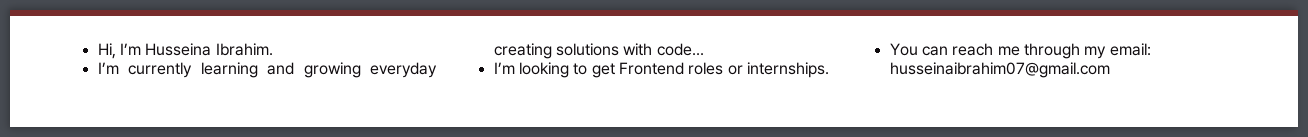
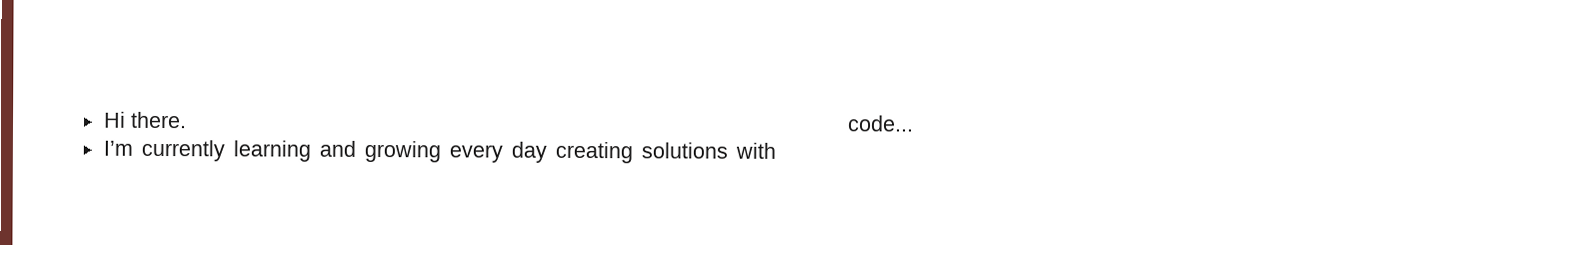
[97,43,273,59] Hi, I’m Husseina Ibrahim. -> [102,111,187,129] Hi there.
[370,62,437,78] everyday -> [448,141,547,163] every day
[493,62,829,78] [889,43,1151,59] [889,62,1110,78] // I’m looking to get Frontend roles or internships. // You can reach me through my email: husseinaibrahim07@gmail.com -> (914, 123) none

